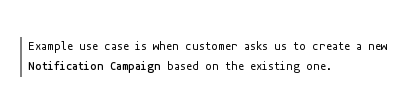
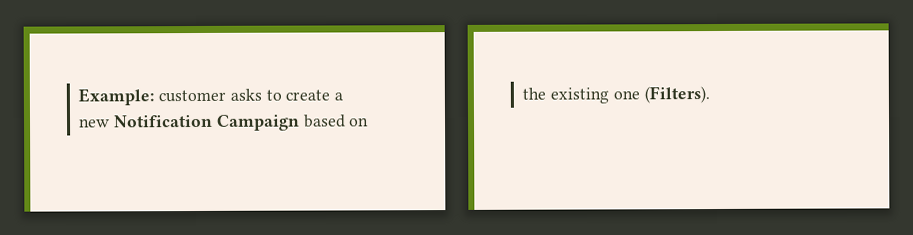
[28,41,180,53] Example use case is when -> [78,88,155,106] Example:
[274,44,288,50] us -> (262, 94) none
[306,64,333,70] one. -> [612,86,710,104] one (Filters).

